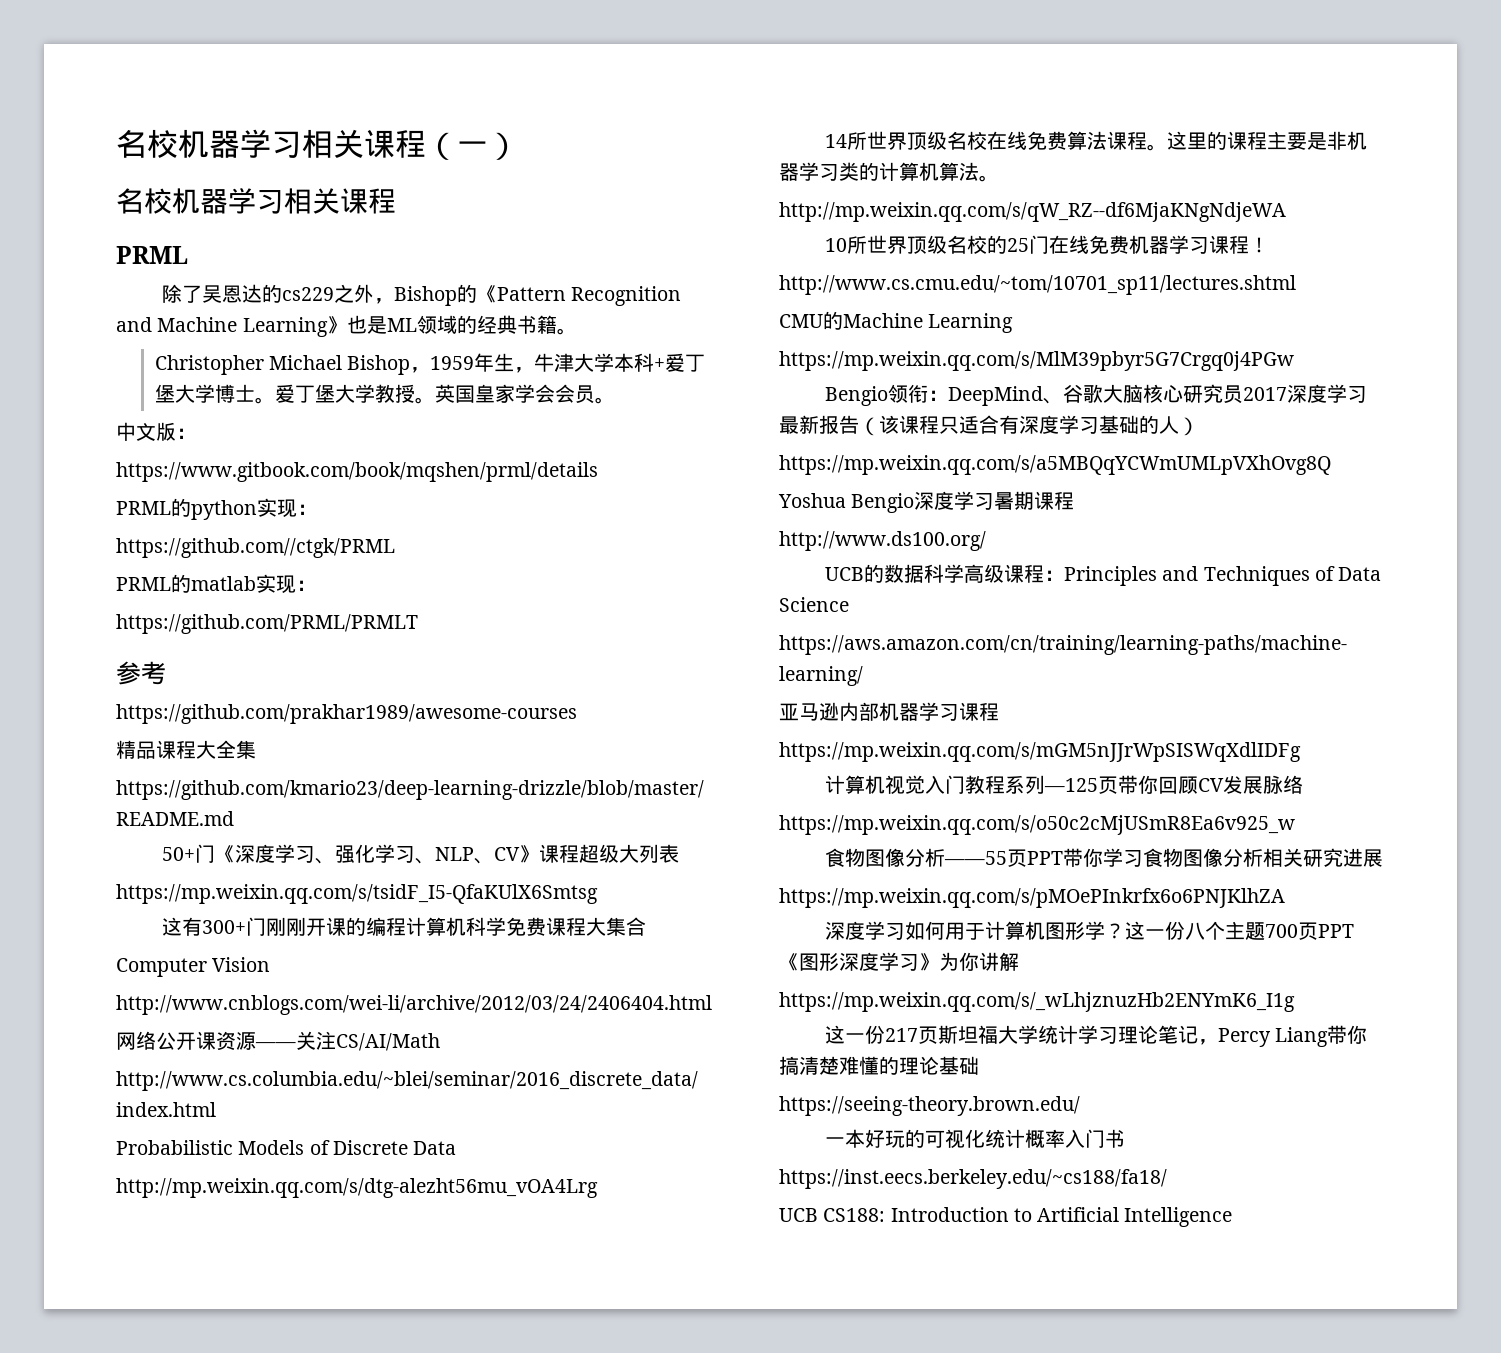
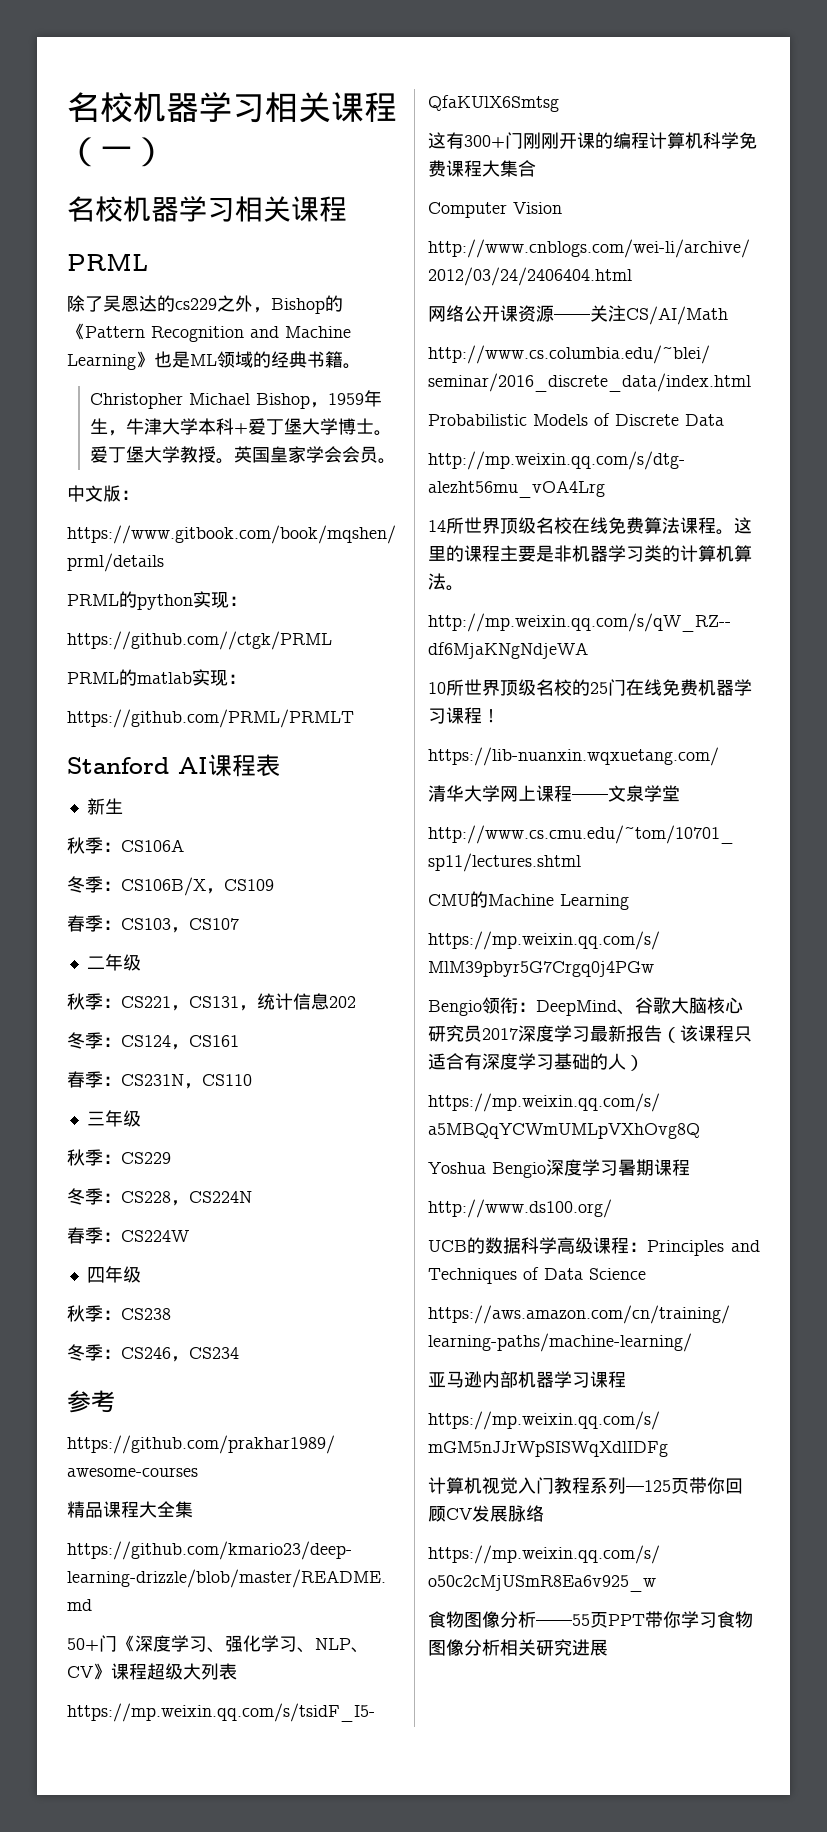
(418, 624) none -> [67,754,280,777] [86,798,123,815] [67,837,184,854] [67,876,274,896] [67,915,239,933] [86,954,141,971] [67,993,356,1011] [67,1032,239,1050] [67,1071,252,1089] [86,1110,141,1127] [67,1149,171,1166] [67,1188,252,1206] [67,1227,189,1244] [86,1266,141,1283] [67,1305,171,1322] [67,1344,239,1362] // Stanford AI课程表 // 新生 // 秋季：CS106A // 冬季：CS106B/X，CS109 // 春季：CS103，CS107 // 二年级 // 秋季：CS221，CS131，统计信息202 // 冬季：CS124，CS161 // 春季：CS231N，CS110 // 三年级 // 秋季：CS229 // 冬季：CS228，CS224N // 春季：CS224W // 四年级 // 秋季：CS238 // 冬季：CS246，CS234
(1270, 245) none -> [428,747,719,766] [428,785,680,802] // https://lib-nuanxin.wqxuetang.com/ // 清华大学网上课程——文泉学堂
[779,888,1285,908] [825,921,1355,940] [779,952,1019,971] [779,992,1295,1012] [825,1025,1368,1047] [779,1056,979,1075] [779,1096,1080,1116] [825,1129,1126,1149] [779,1169,1167,1189] [779,1207,1233,1227] // https://mp.weixin.qq.com/s/pMOePInkrfx6o6PNJKlhZA // 深度学习如何用于计算机图形学？这一份八个主题700页PPT《图形深度学习》为你讲解 // https://mp.weixin.qq.com/s/_wLhjznuzHb2ENYmK6_I1g // 这一份217页斯坦福大学统计学习理论笔记，Percy Liang带你搞清楚难懂的理论基础 // https://seeing-theory.brown.edu/ // 一本好玩的可视化统计概率入门书 // https://inst.eecs.berkeley.edu/~cs188/fa18/ // UCB CS188: Introduction to Artificial Intelligence -> (608, 1647) none

